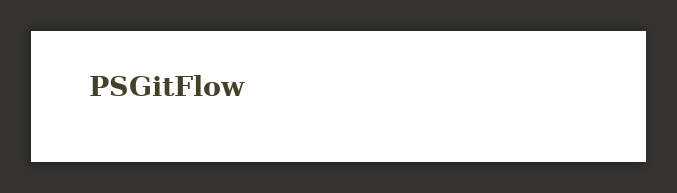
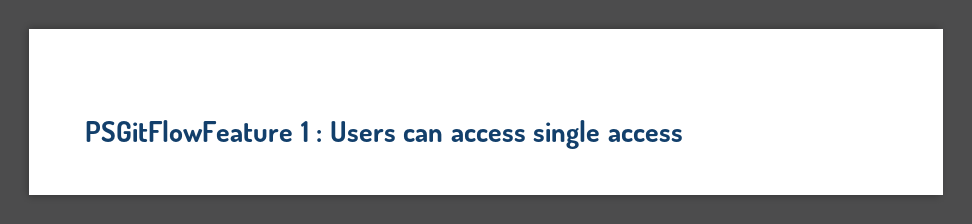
[89,75,245,96] PSGitFlow -> [85,120,683,149] PSGitFlowFeature 1 : Users can access single access

